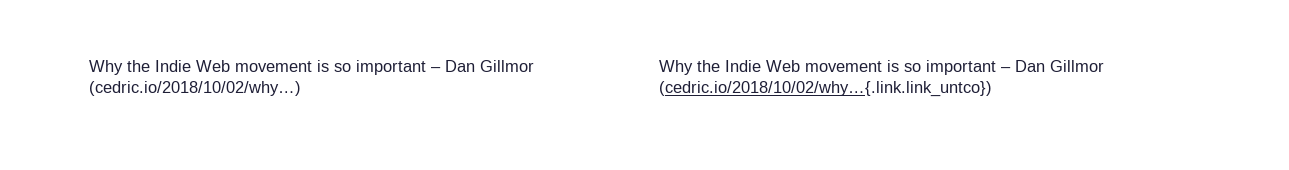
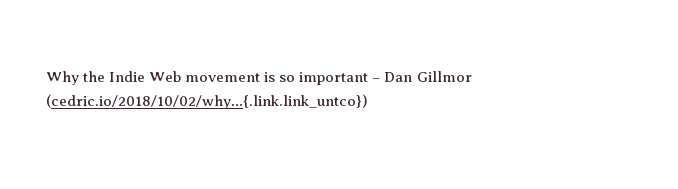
[89,81,301,96] [659,60,1104,75] (cedric.io/2018/10/02/why…) // Why the Indie Web movement is so important – Dan Gillmor -> (472, 76) none

